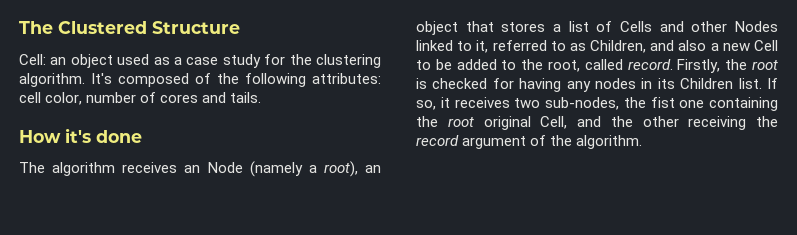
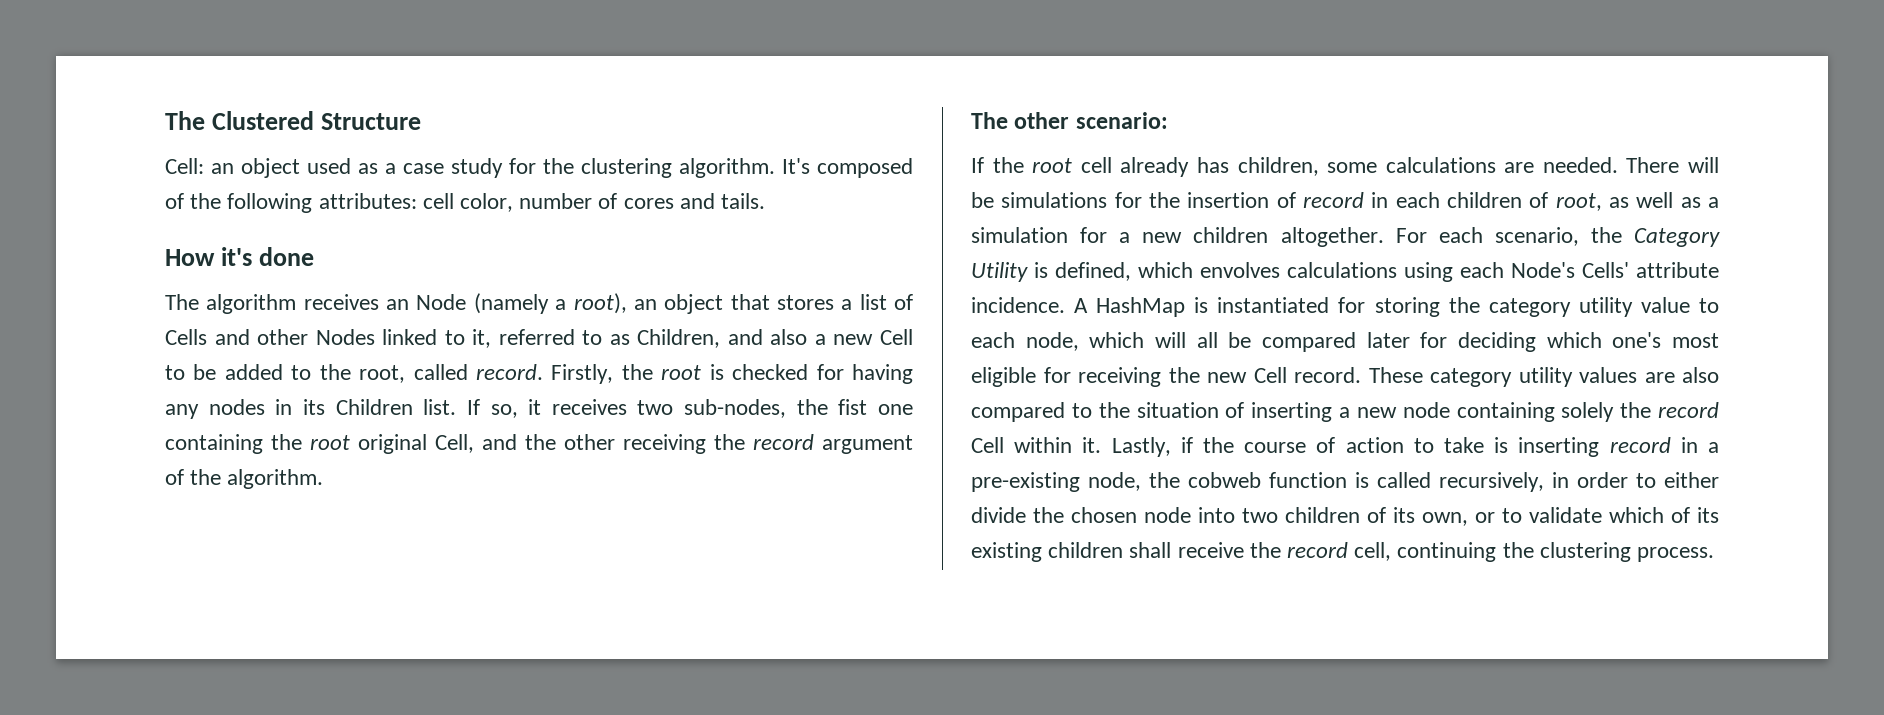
(643, 142) none -> [971,112,1168,129] [971,157,1719,177] [971,192,1719,211] [971,227,1720,247] [971,262,1719,282] [971,297,1719,317] [971,332,1719,352] [971,367,1719,387] [971,402,1719,422] [971,437,1719,457] [971,472,1719,492] [971,507,1719,526] [971,542,1715,562] // The other scenario: // If the root cell already has children, some calculations are needed. There will be simulations for the insertion of record in each children of root, as well as a simulation for a new children altogether. For each scenario, the Category Utility is defined, which envolves calculations using each Node's Cells' attribute incidence. A HashMap is instantiated for storing the category utility value to each node, which will all be compared later for deciding which one's most eligible for receiving the new Cell record. These category utility values are also compared to the situation of inserting a new node containing solely the record Cell within it. Lastly, if the course of action to take is inserting record in a pre-existing node, the cobweb function is called recursively, in order to either divide the chosen node into two children of its own, or to validate which of its existing children shall receive the record cell, continuing the clustering process.

